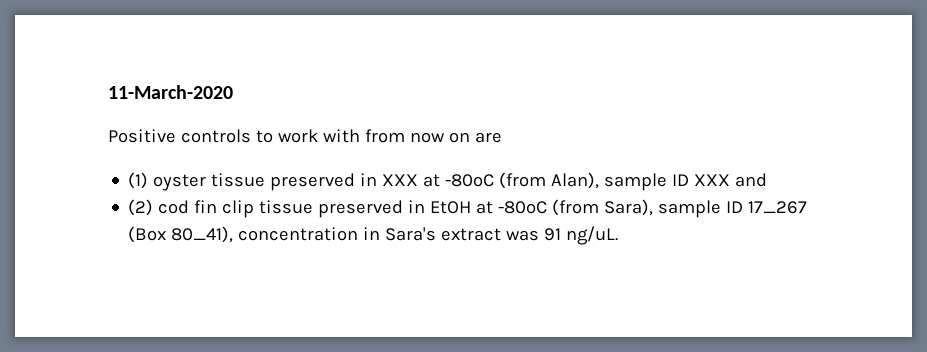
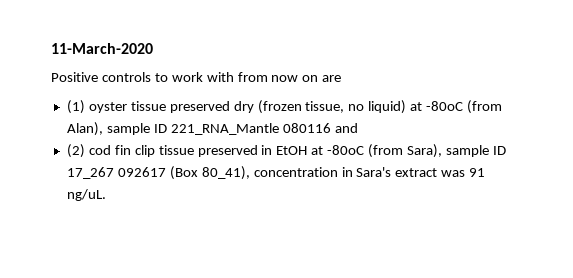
[360,173,419,186] in XXX -> [233,100,407,114] dry (frozen tissue, no liquid)
[694,174,731,186] XXX -> [170,123,331,135] 221_RNA_Mantle 080116
(808, 207) none -> [117,167,166,177] 092617

